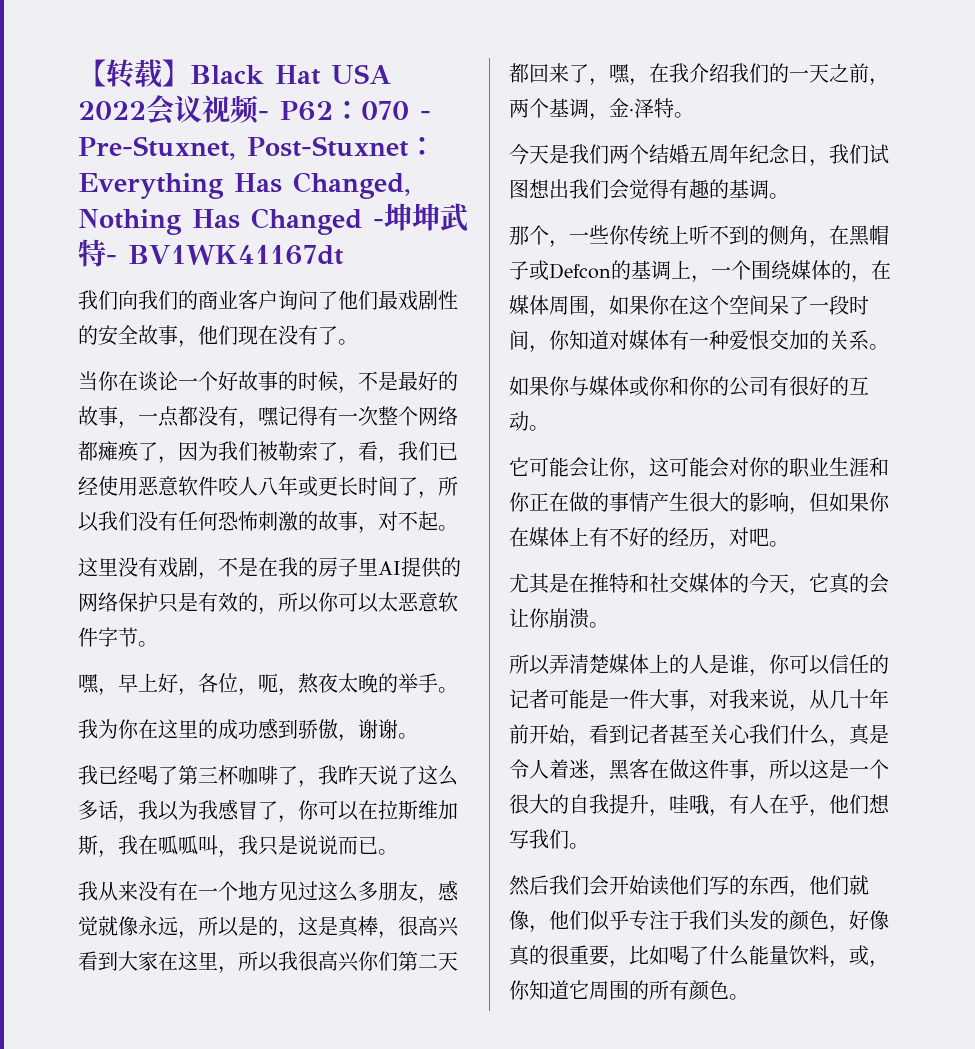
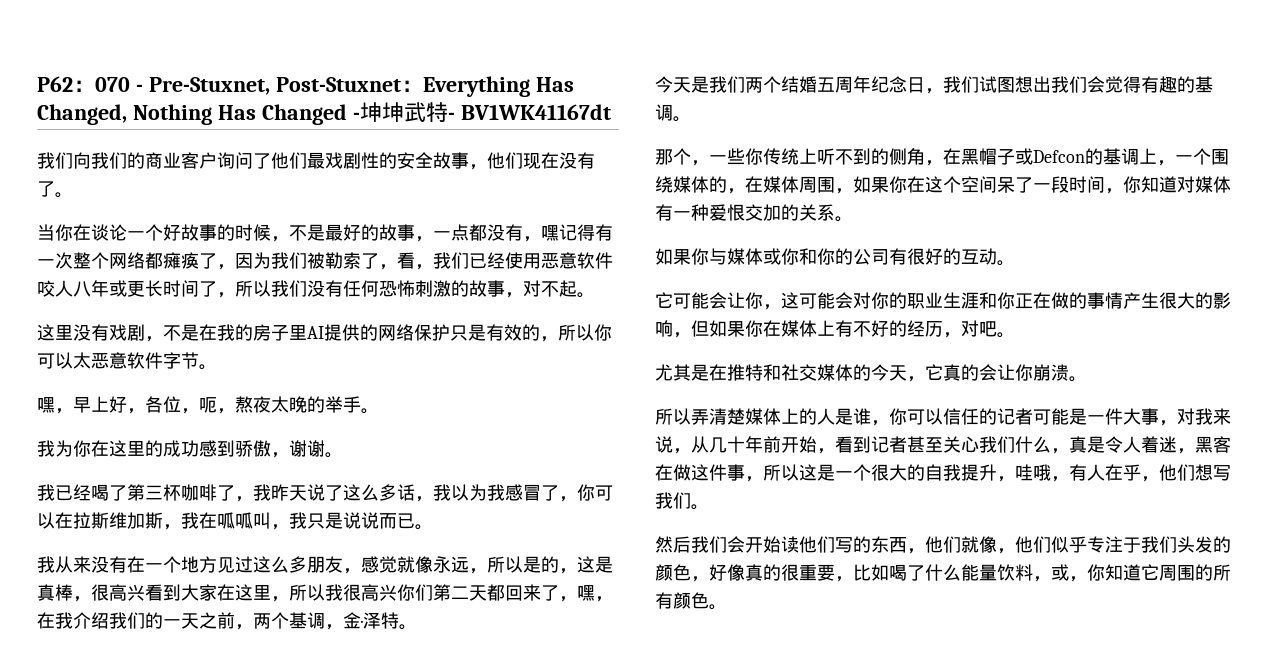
[78,59,391,88] [78,95,269,125] 【转载】Black Hat USA 2022会议视频- -> (37, 84) none

